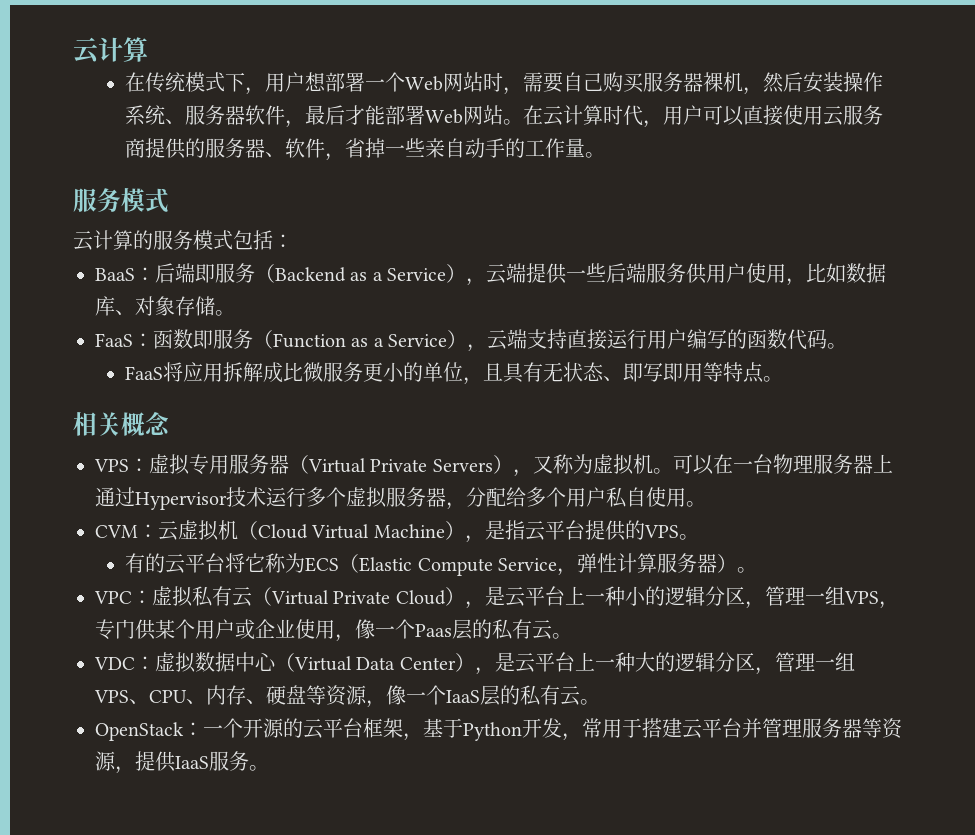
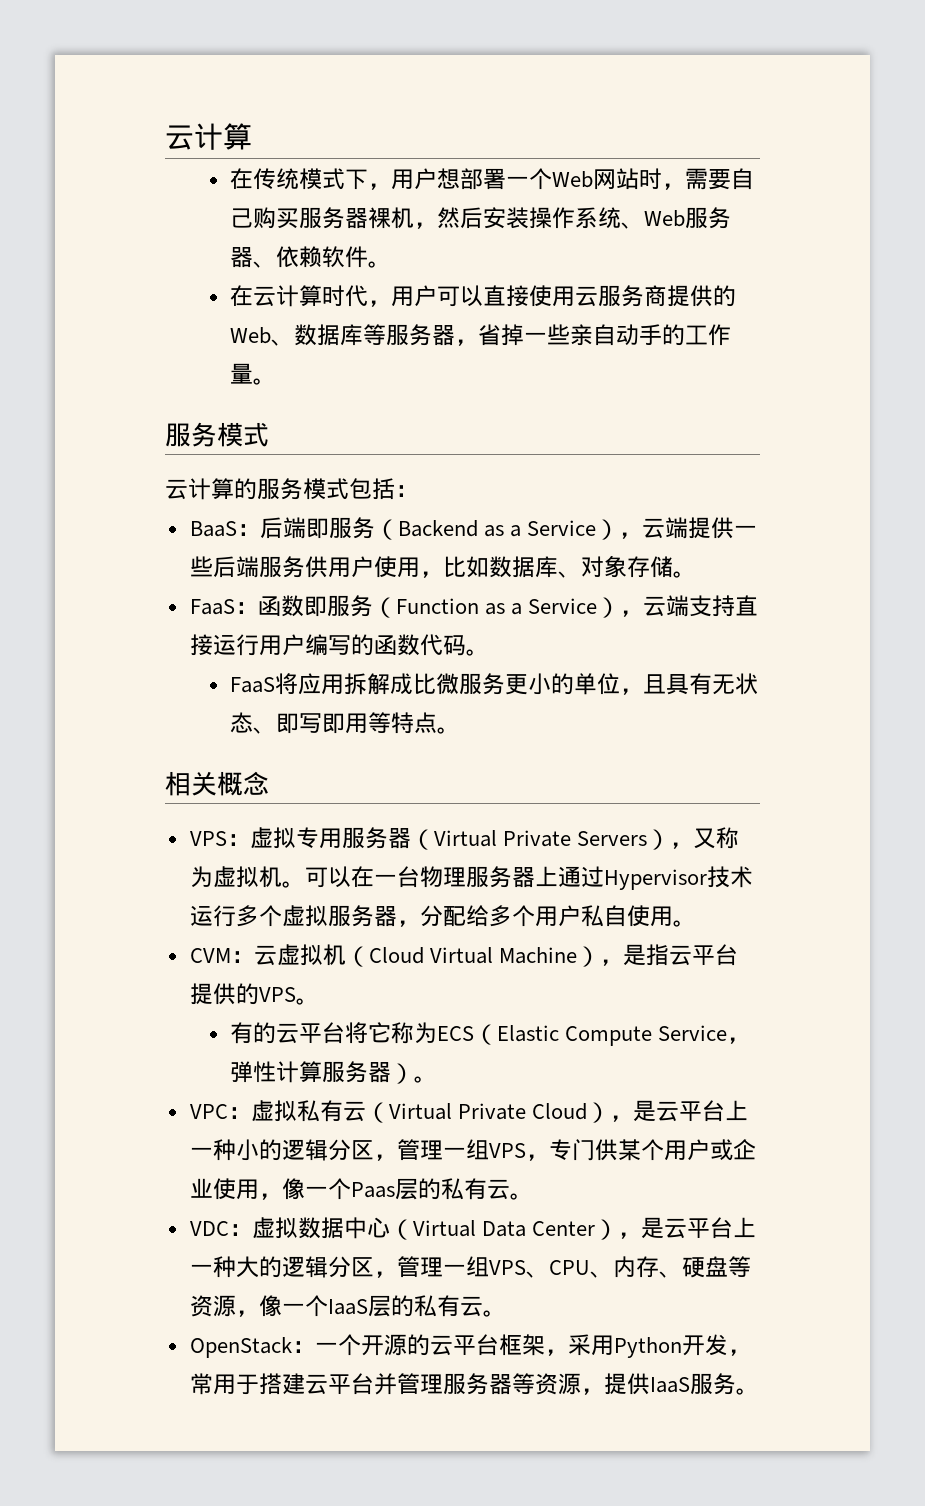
[185,105,524,128] 服务器软件，最后才能部署Web网站。 -> [644,207,732,229] [230,246,392,268] Web服务器、依赖软件。 //
[205,138,326,158] 服务器、软件 -> [230,324,456,346] Web、数据库等服务器
[423,718,463,738] 基于 -> [567,1334,614,1356] 采用

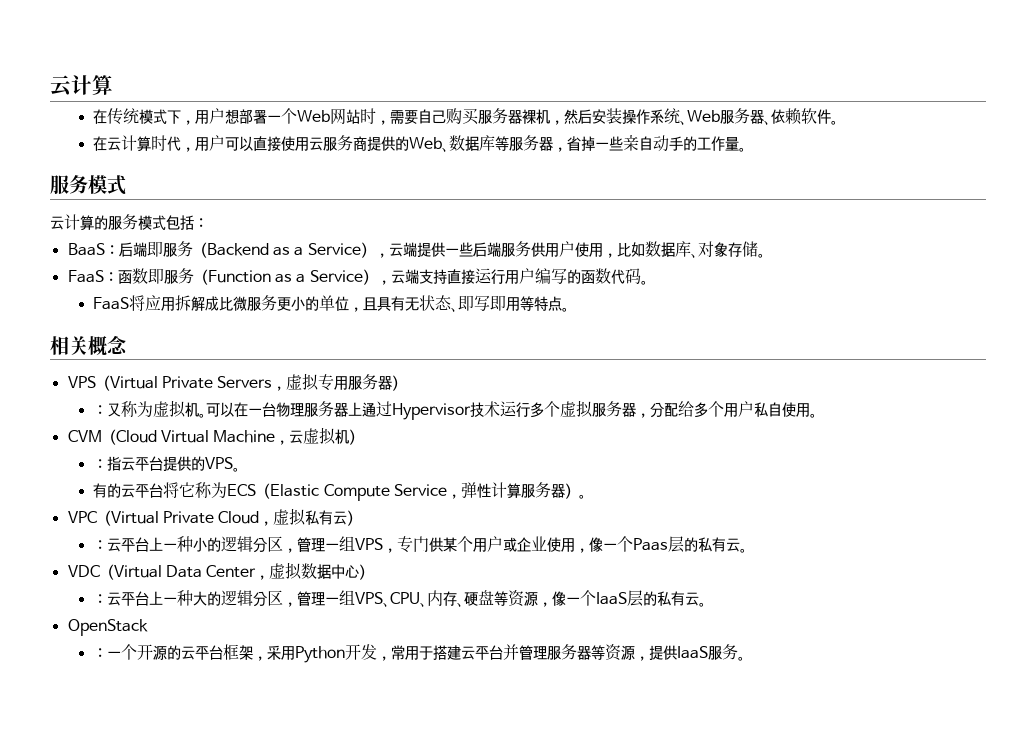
[226,827,693,850] ：虚拟专用服务器（Virtual Private Servers）， -> [95,373,407,391] [93,405,108,415] （Virtual Private Servers，虚拟专用服务器） // ：
[230,944,646,967] ：云虚拟机（Cloud Virtual Machine），是 -> [101,427,364,445] [93,459,108,469] （Cloud Virtual Machine，云虚拟机） // ：
[227,1100,656,1123] ：虚拟私有云（Virtual Private Cloud），是 -> [96,508,362,526] [93,540,108,550] （Virtual Private Cloud，虚拟私有云） // ：
[228,1217,664,1240] ：虚拟数据中心（Virtual Data Center），是 -> [99,562,374,580] [93,594,108,604] （Virtual Data Center，虚拟数据中心） // ：
(292, 1347) none -> (148, 627) //

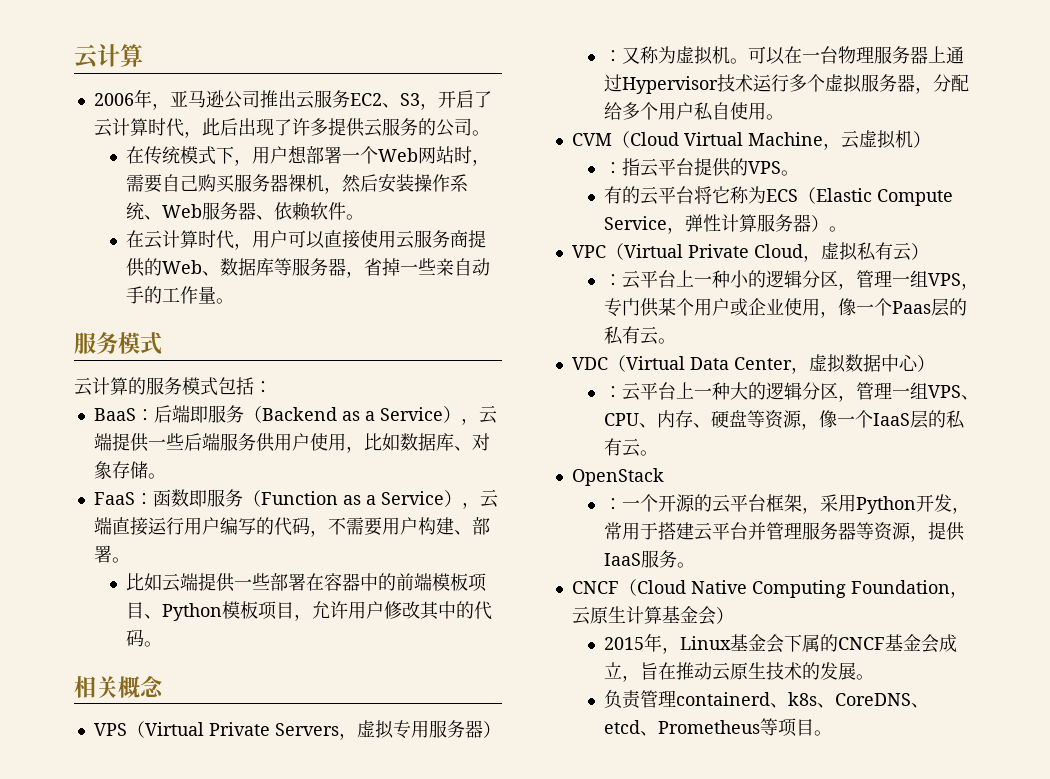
[50,75,113,97] 云计算 -> [74,44,143,69] [93,89,492,110] [93,118,490,138] 云计算 // 2006年，亚马逊公司推出云服务EC2、S3，开启了云计算时代，此后出现了许多提供云服务的公司。
[418,269,447,284] 支持 -> (112, 526) none
[580,268,648,285] [93,295,563,312] 函数代码。 // FaaS将应用拆解成比微服务更小的单位，且具有无状态、即写即用等特点 -> [273,517,490,537] [93,545,130,563] [126,573,488,592] [126,601,493,621] [126,629,145,647] 代码，不需要用户构建、部署。 // 比如云端提供一些部署在容器中的前端模板项目、Python模板项目，允许用户修改其中的代码
(746, 658) none -> [571,579,968,598] [571,606,734,625] [604,633,958,654] [604,662,875,682] [604,690,930,709] [604,718,833,737] // CNCF（Cloud Native Computing Foundation，云原生计算基金会） // 2015年，Linux基金会下属的CNCF基金会成立，旨在推动云原生技术的发展。 // 负责管理containerd、k8s、CoreDNS、etcd、Prometheus等项目。

